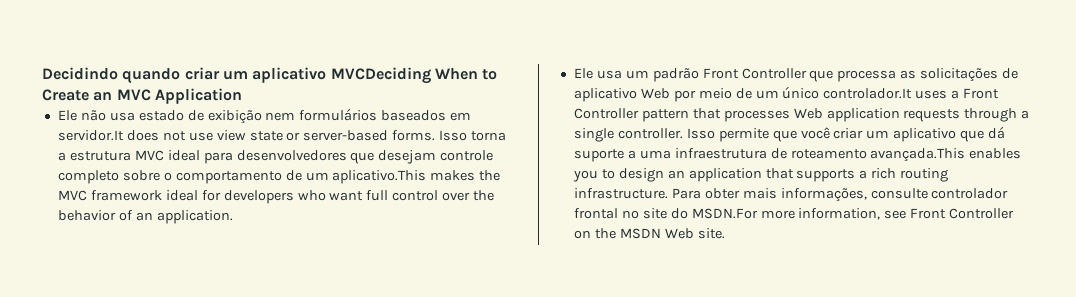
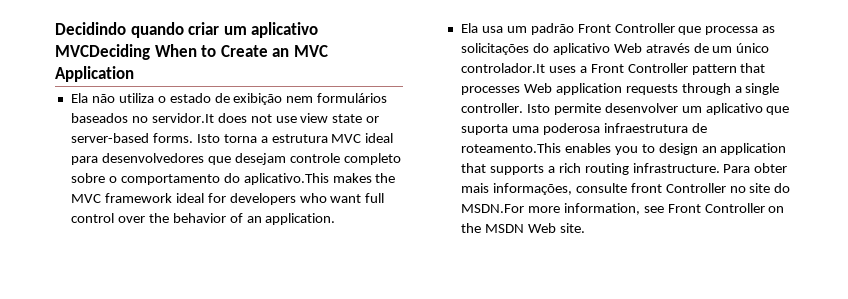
[57,110,135,121] Ele não usa -> [70,93,166,103] Ela não utiliza o
[450,112,472,121] em -> [131,116,148,123] no
[439,130,468,141] Isso -> [196,134,220,143] Isto
[285,170,329,181] de um -> [223,173,240,183] do
[573,68,593,79] Ele -> [460,23,478,33] Ela
[1002,68,1019,79] de -> [532,43,549,53] do
[673,88,732,102] por meio -> [645,43,690,53] através
[686,126,1006,142] [573,148,966,162] Isso permite que você criar um aplicativo que dá suporte a uma infraestrutura de roteamento avançada.This -> [526,103,790,115] [460,123,707,135] [460,143,561,153] Isto permite desenvolver um aplicativo que suporta uma poderosa infraestrutura de roteamento.This
[931,188,1009,199] [573,208,618,219] controlador frontal -> [630,183,726,193] front Controller

